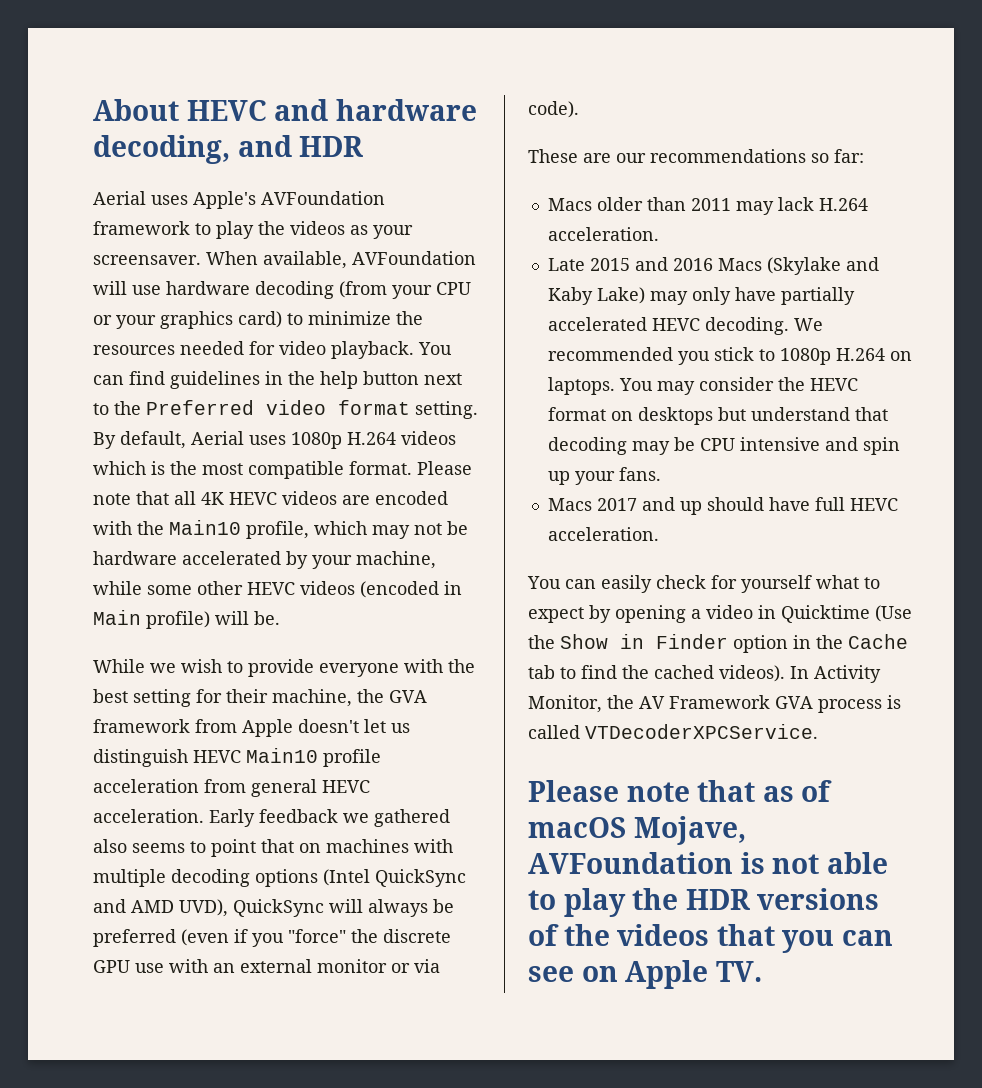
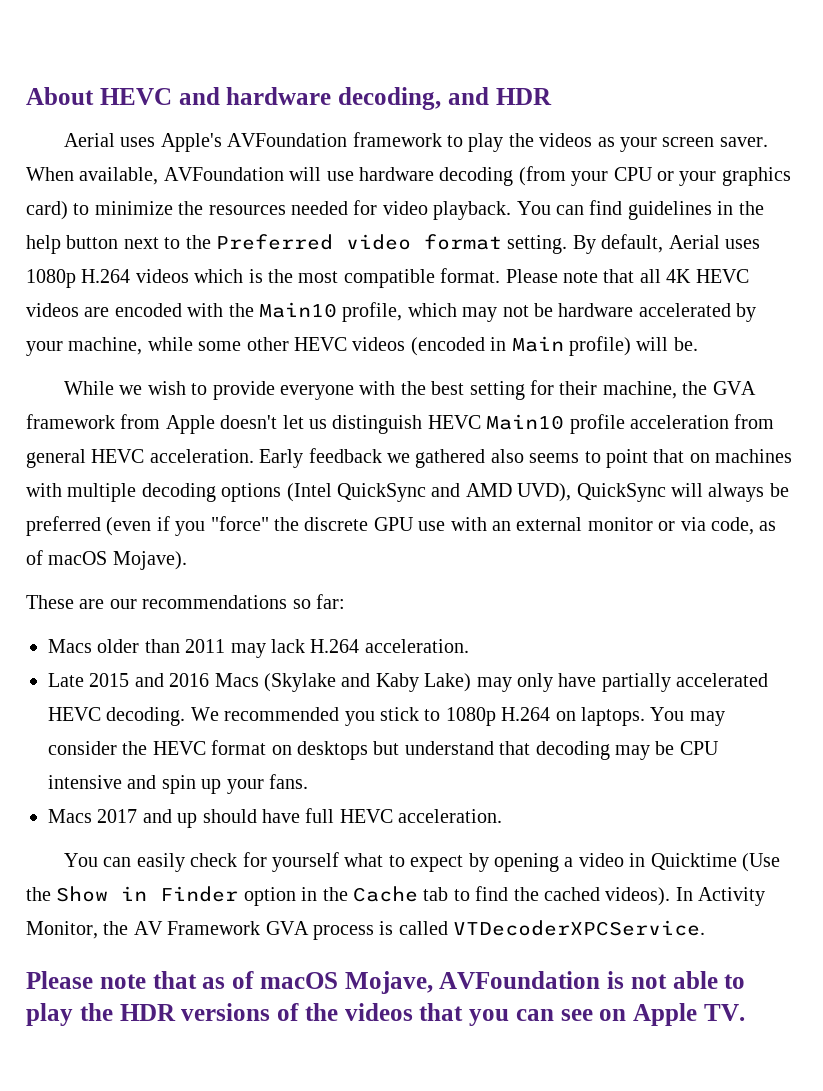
[93,255,201,265] screensaver. -> [662,137,768,147] screen saver.
[528,101,579,118] code). -> [710,517,777,535] [26,550,187,570] code, as of macOS Mojave).

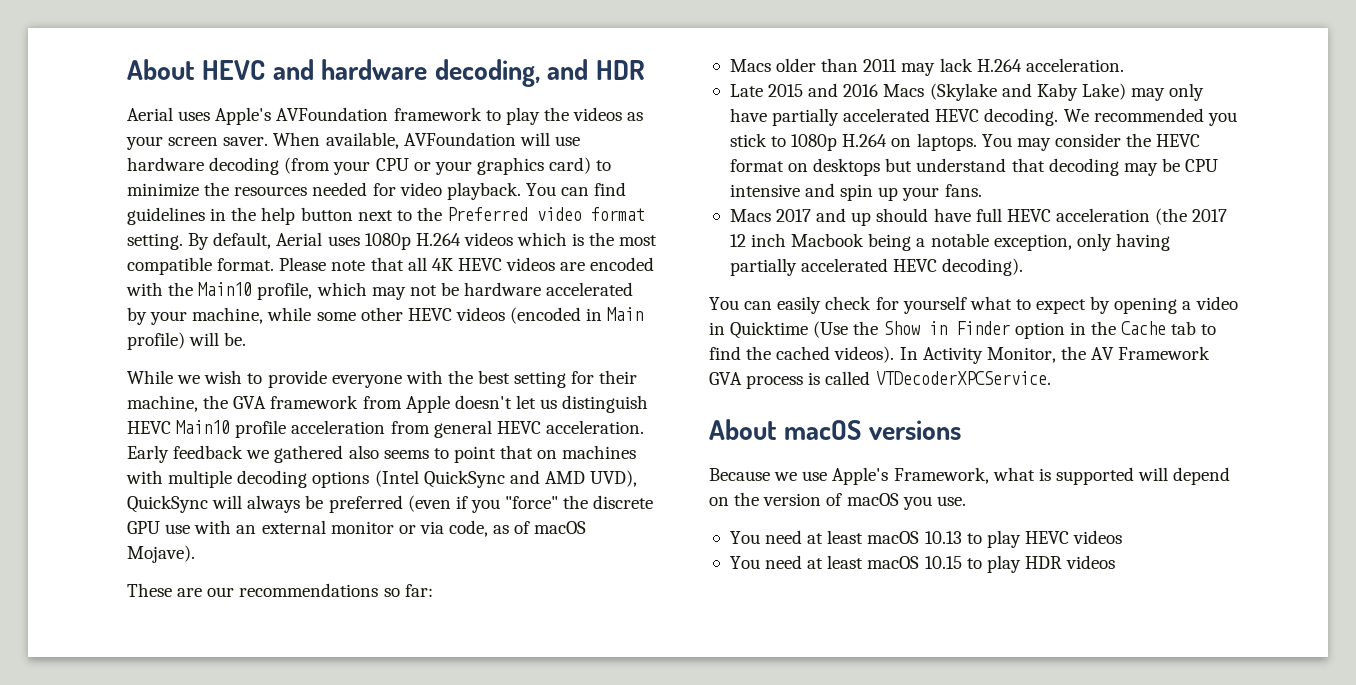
[398,809,503,823] acceleration. -> [1055,208,1228,225] [729,233,1170,251] [729,258,1024,276] acceleration (the 2017 12 inch Macbook being a notable exception, only having partially accelerated HEVC decoding).
[26,971,746,994] [26,1003,745,1026] Please note that as of macOS Mojave, AVFoundation is not able to play the HDR versions of the videos that you can see on Apple TV. -> [709,419,961,440] [709,467,1231,485] [709,492,966,510] [729,530,1123,548] [729,555,1116,573] About macOS versions // Because we use Apple's Framework, what is supported will depend on the version of macOS you use. // You need at least macOS 10.13 to play HEVC videos // You need at least macOS 10.15 to play HDR videos

